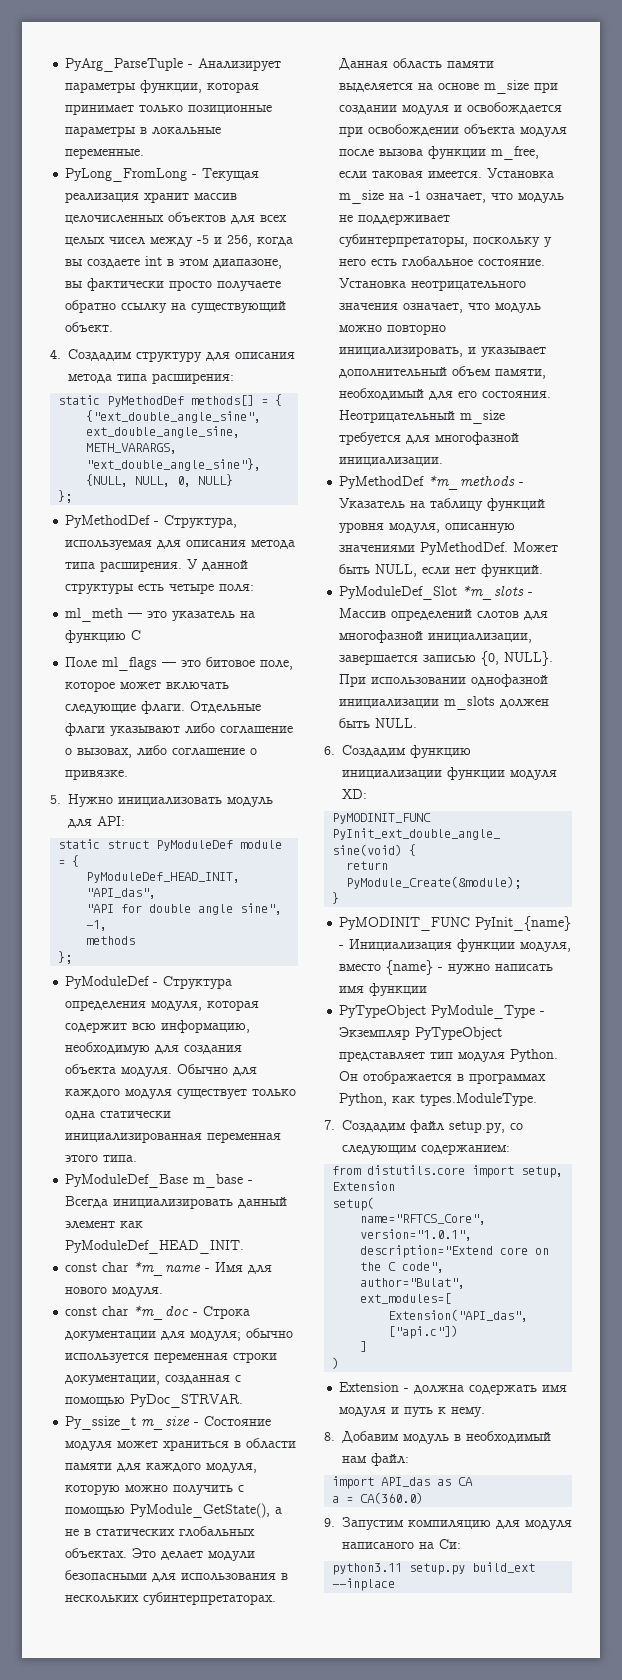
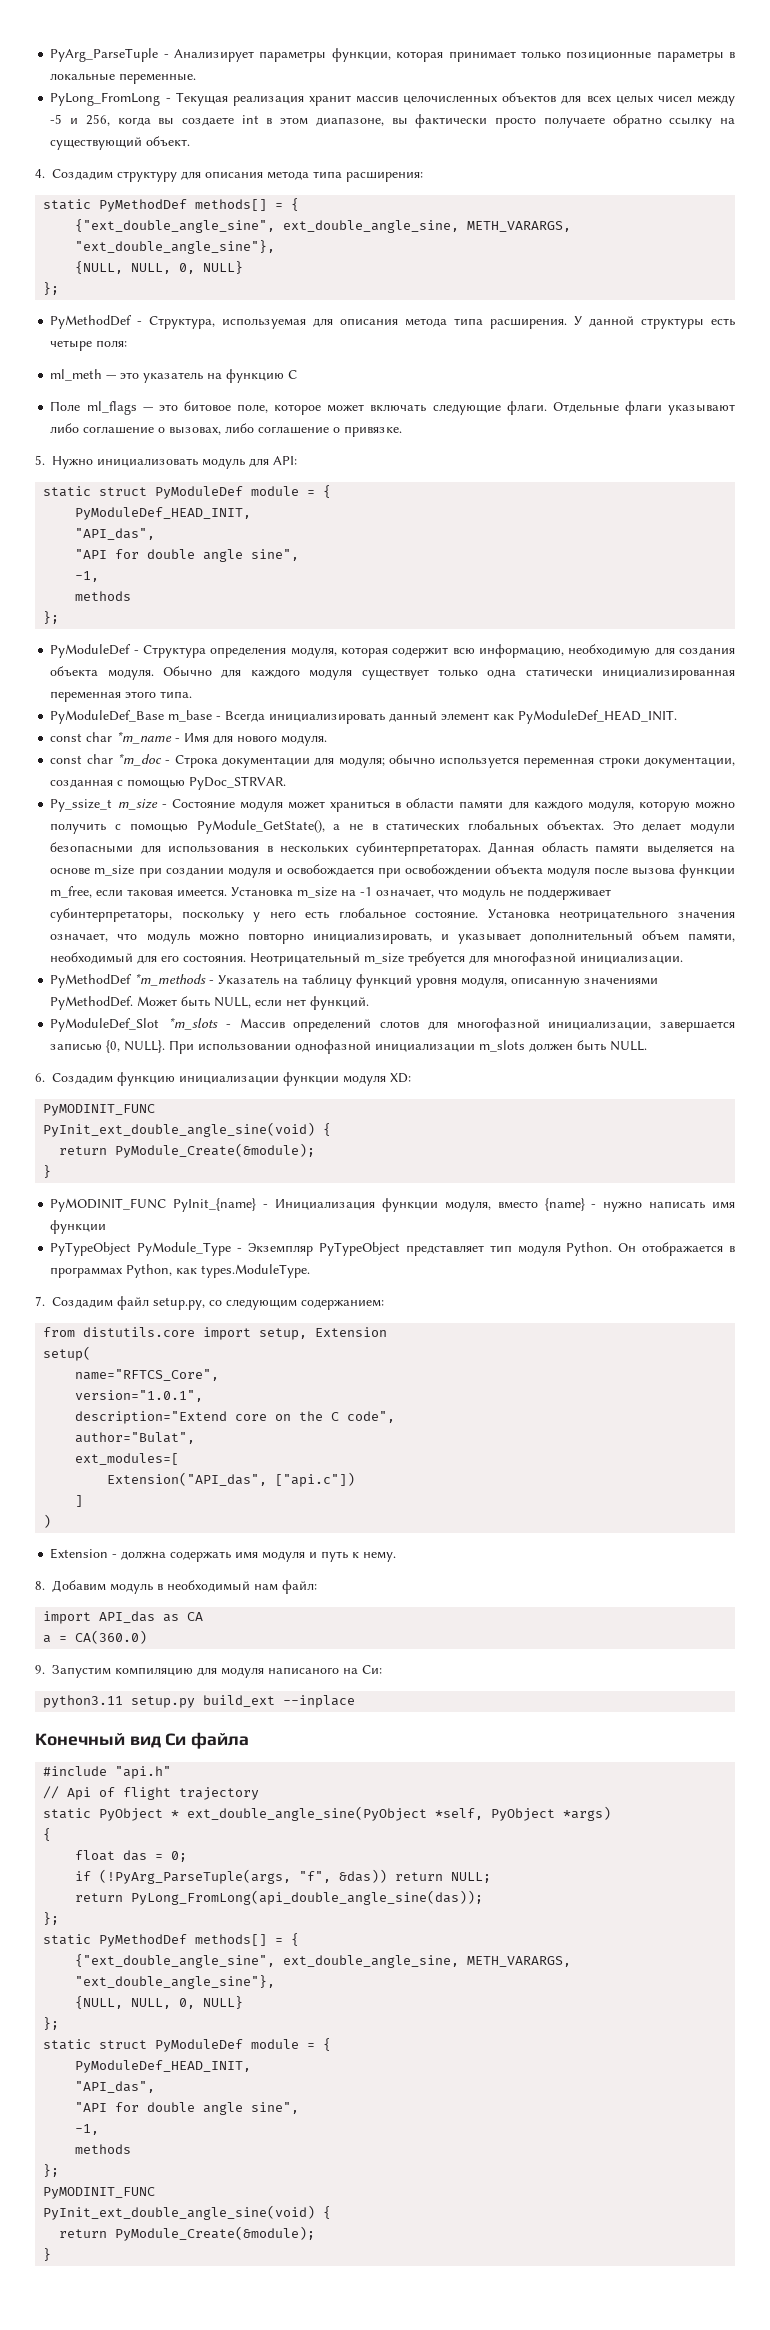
(396, 1584) none -> [35,1732,250,1749] [43,1766,172,1779] [43,1786,260,1800] [43,1806,612,1821] [43,1828,52,1841] [75,1850,188,1862] [75,1869,492,1884] [75,1890,484,1905] [43,1912,60,1925] [43,1933,300,1947] [75,1954,572,1968] [75,1975,276,1989] [75,1996,244,2009] [43,2017,60,2030] [43,2038,332,2052] [75,2060,252,2073] [75,2081,156,2093] [75,2102,300,2115] [75,2124,100,2135] [75,2144,132,2154] [43,2164,60,2177] [43,2187,156,2199] [43,2205,332,2220] [59,2226,316,2241] [43,2248,52,2261] // Конечный вид Си файла // #include "api.h" // // Api of flight trajectory // static PyObject * ext_double_angle_sine(PyObject *self, PyObject *args) // { // float das = 0; // if (!PyArg_ParseTuple(args, "f", &das)) return NULL; // return PyLong_FromLong(api_double_angle_sine(das)); // }; // static PyMethodDef methods[] = { // {"ext_double_angle_sine", ext_double_angle_sine, METH_VARARGS, "ext_double_angle_sine"}, // {NULL, NULL, 0, NULL} // }; // static struct PyModuleDef module = { // PyModuleDef_HEAD_INIT, // "API_das", // "API for double angle sine", // -1, // methods // }; // PyMODINIT_FUNC // PyInit_ext_double_angle_sine(void) { // return PyModule_Create(&module); // }

